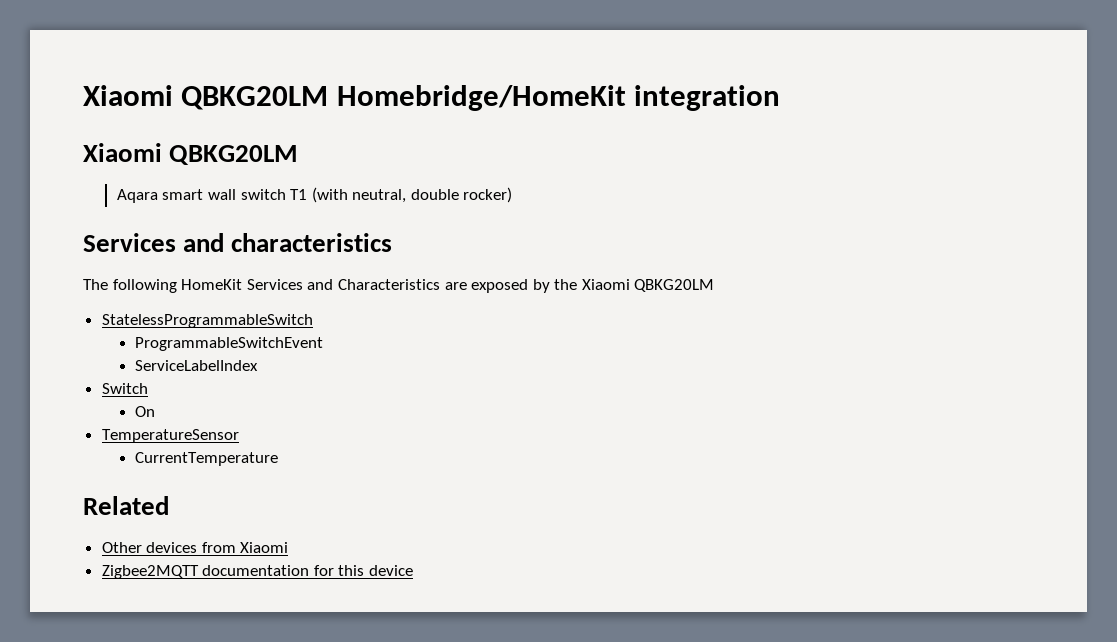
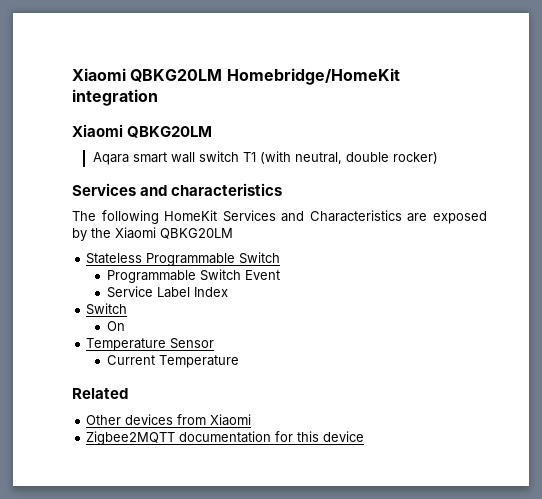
[101,314,313,328] [135,337,324,351] [135,360,259,371] [101,383,148,394] [135,406,156,417] [101,429,239,443] [135,452,279,466] StatelessProgrammableSwitch // ProgrammableSwitchEvent // ServiceLabelIndex // Switch // On // TemperatureSensor // CurrentTemperature -> [86,252,281,266] [106,269,280,283] [106,286,228,298] [86,303,128,315] [106,321,125,331] [86,338,215,351] [106,355,239,368] Stateless Programmable Switch // Programmable Switch Event // Service Label Index // Switch // On // Temperature Sensor // Current Temperature

